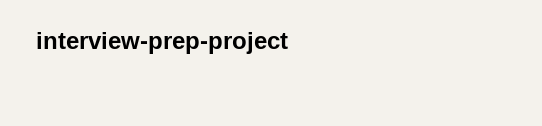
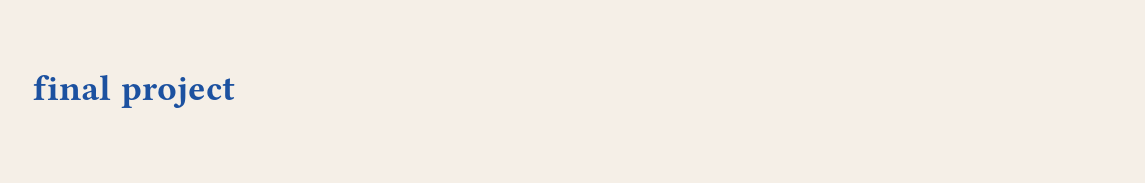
[36,32,288,54] interview-prep-project -> [33,75,235,108] final project

